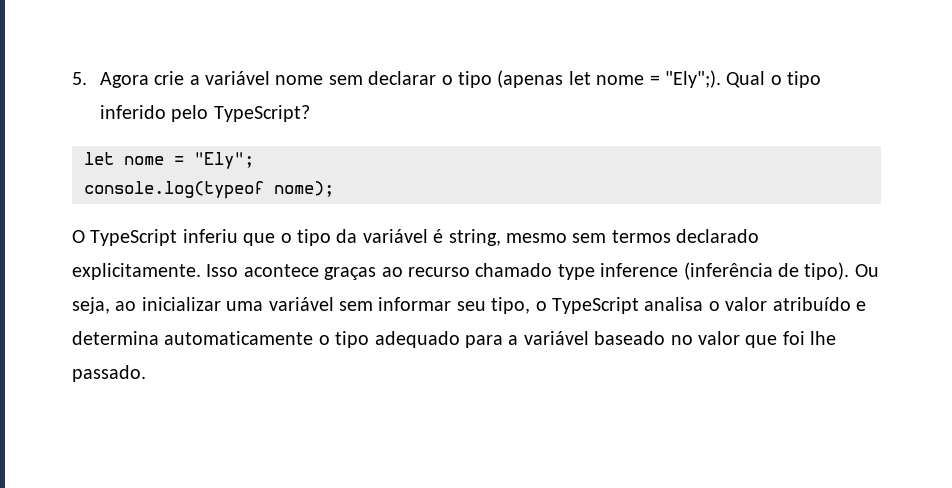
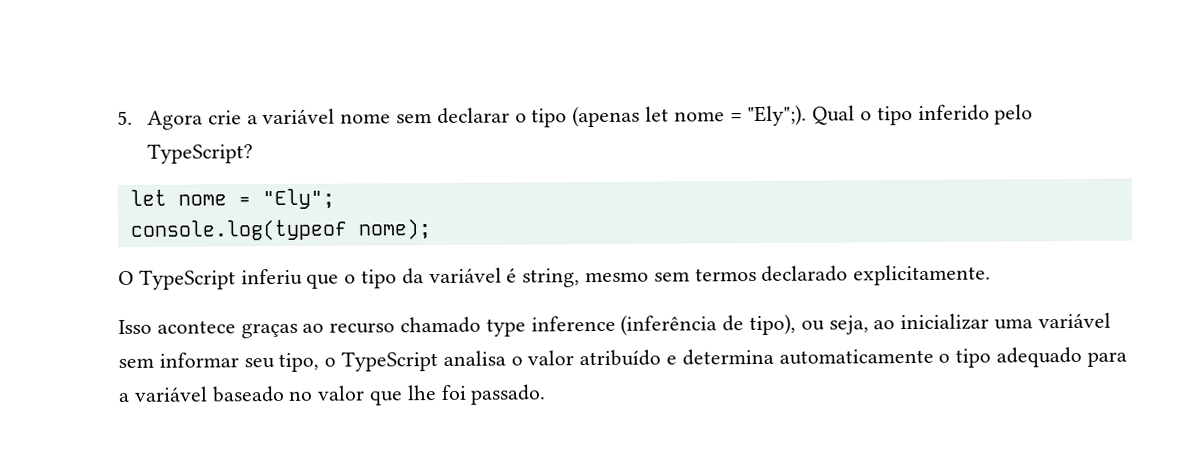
(201, 271) none -> (992, 275) //
[804,262,879,280] tipo). Ou -> [749,313,825,336] tipo), ou
[782,331,837,345] foi lhe -> [406,384,467,401] lhe foi

